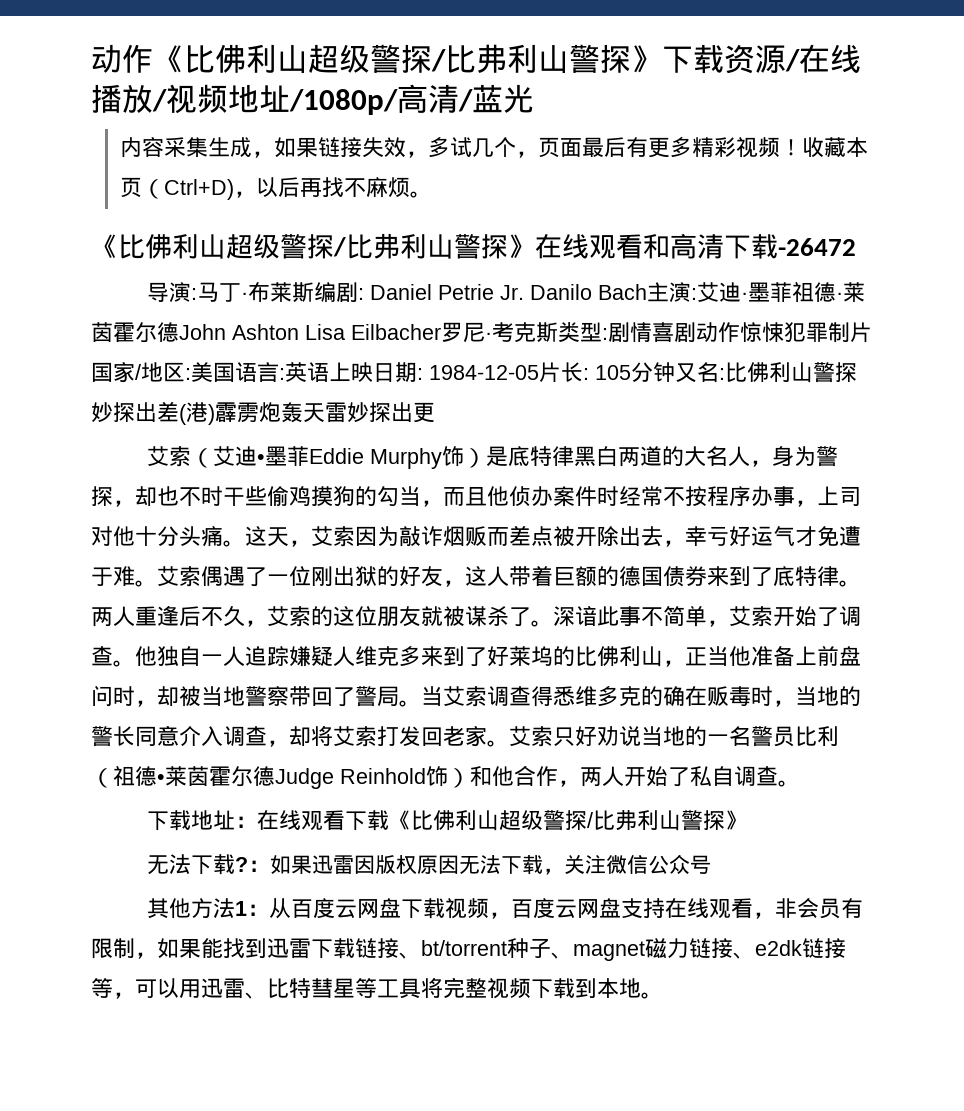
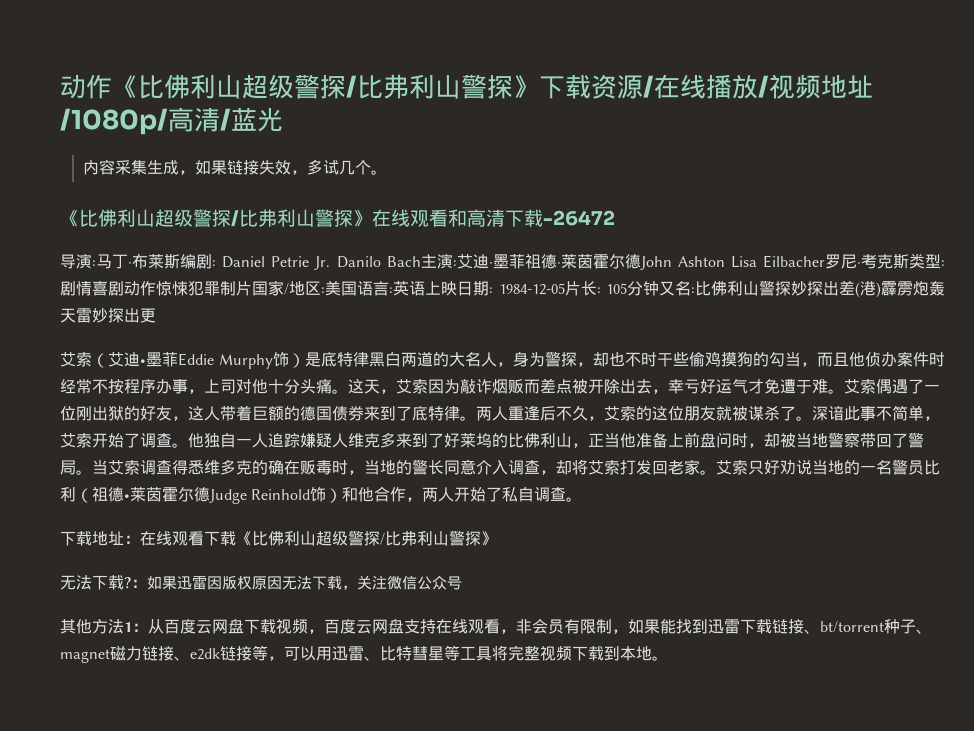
[515,137,868,158] [119,177,410,200] ，页面最后有更多精彩视频！收藏本页（Ctrl+D)，以后再找不麻烦 -> (371, 167) none

